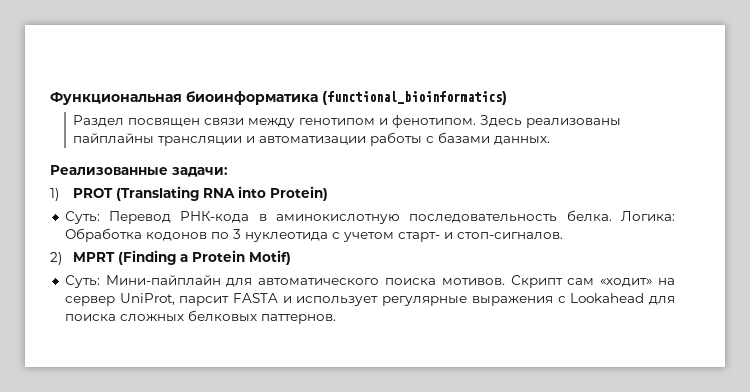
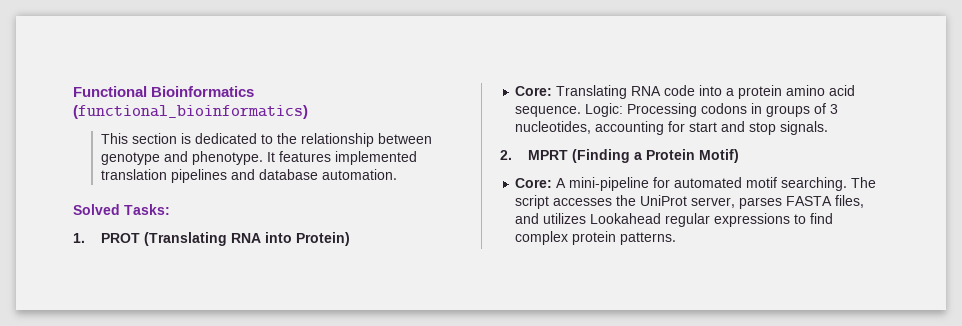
[50,91,318,105] Функциональная биоинформатика -> [73,86,255,97] Functional Bioinformatics
[73,115,622,128] [73,132,551,146] [50,165,228,177] [50,188,59,201] Раздел посвящен связи между генотипом и фенотипом. Здесь реализованы пайплайны трансляции и автоматизации работы с базами данных. // Реализованные задачи: // 1) -> [100,133,432,147] [100,151,417,165] [100,169,397,183] [73,204,170,215] [73,233,85,243] This section is dedicated to the relationship between genotype and phenotype. It features implemented translation pipelines and database automation. // Solved Tasks: // 1.
[64,210,675,224] [64,228,563,242] [50,252,62,265] Суть: Перевод РНК-кода в аминокислотную последовательность белка. Логика: Обработка кодонов по 3 нуклеотида с учетом старт- и стоп-сигналов. // 2) -> [515,85,856,99] [515,103,839,117] [515,121,829,135] [500,150,512,160] Core: Translating RNA code into a protein amino acid sequence. Logic: Processing codons in groups of 3 nucleotides, accounting for start and stop signals. // 2.
[64,275,675,288] [64,293,675,306] [64,310,336,324] Суть: Мини-пайплайн для автоматического поиска мотивов. Скрипт сам «ходит» на сервер UniProt, парсит FASTA и использует регулярные выражения с Lookahead для поиска сложных белковых паттернов. -> [515,177,877,191] [515,195,865,209] [515,213,834,227] [515,231,677,245] Core: A mini-pipeline for automated motif searching. The script accesses the UniProt server, parses FASTA files, and utilizes Lookahead regular expressions to find complex protein patterns.

